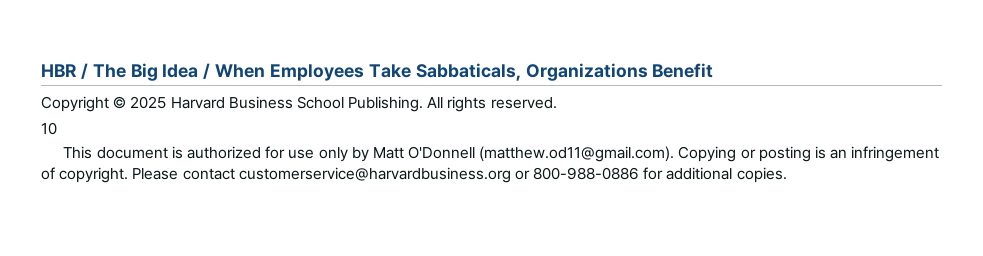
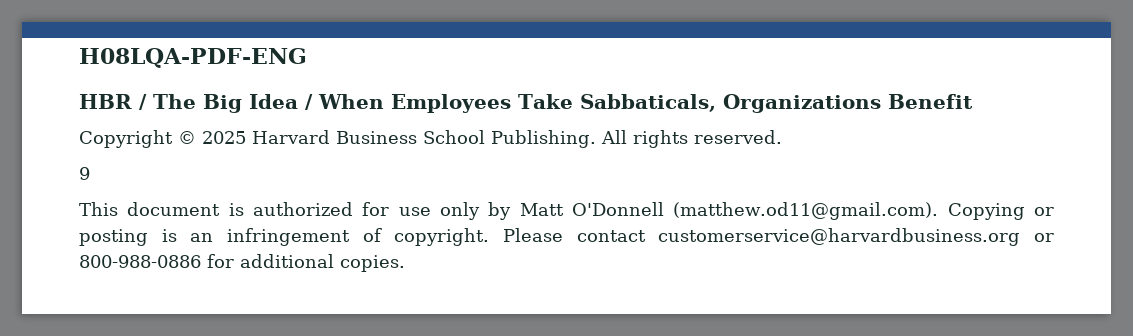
(41, 70) none -> [79,48,307,68] H08LQA-PDF-ENG //
[41,122,57,135] 10 -> [79,167,90,180] 9

